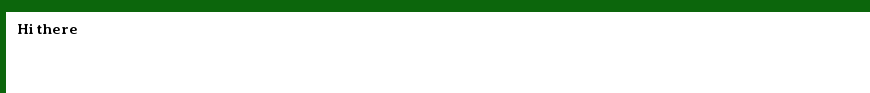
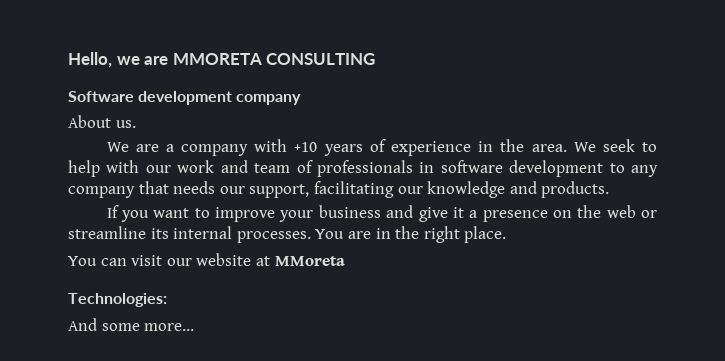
[17,23,79,34] Hi there -> [68,52,376,68] [68,91,302,105] [68,115,136,128] [106,139,657,156] [68,160,658,177] [68,181,610,198] [106,205,657,222] [68,226,507,243] [68,253,345,266] [68,293,167,307] [68,318,195,331] Hello, we are MMORETA CONSULTING // Software development company // About us. // We are a company with +10 years of experience in the area. We seek to help with our work and team of professionals in software development to any company that needs our support, facilitating our knowledge and products. // If you want to improve your business and give it a presence on the web or streamline its internal processes. You are in the right place. // You can visit our website at MMoreta // Technologies: // And some more...

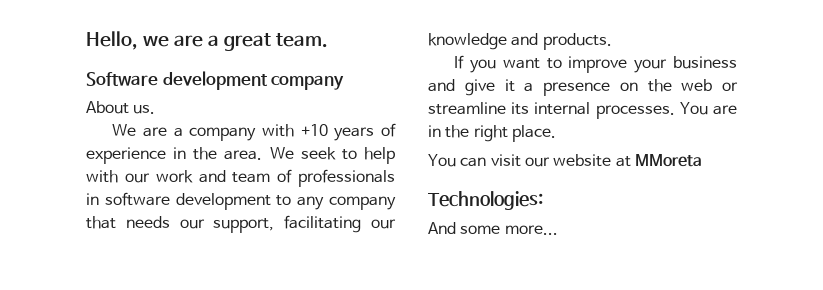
[172,53,376,65] MMORETA CONSULTING -> [207,33,328,51] a great team.

